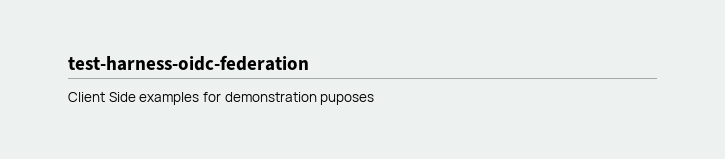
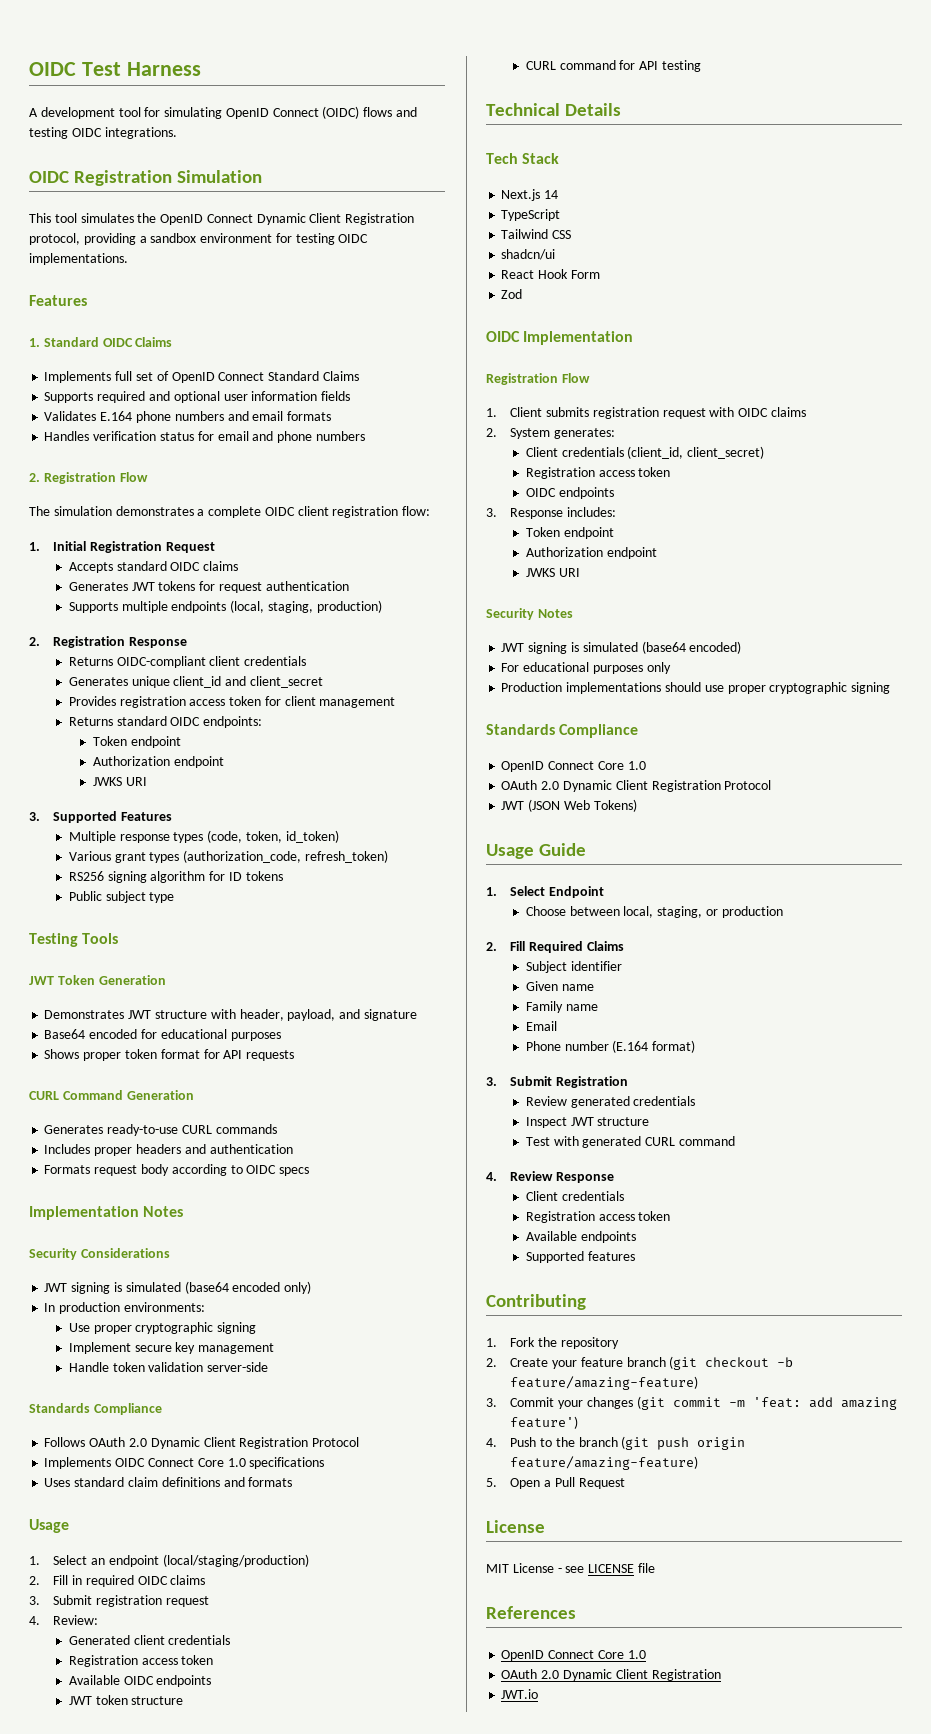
[68,55,309,71] [68,92,375,105] test-harness-oidc-federation // Client Side examples for demonstration puposes -> [29,62,201,76] [29,106,418,119] [29,127,177,139] [29,170,263,186] [29,213,415,225] [29,233,369,245] [29,253,128,265] [29,295,87,306] [29,337,173,347] [44,371,359,383] [44,391,351,403] [44,411,332,423] [44,431,365,443] [29,472,148,484] [29,506,431,518] [29,541,215,553] [68,561,239,573] [68,581,349,593] [68,600,382,613] [29,636,188,648] [68,656,307,668] [68,676,323,688] [68,696,396,708] [68,716,263,728] [93,736,181,748] [93,756,224,768] [93,777,147,786] [29,811,173,823] [68,830,339,843] [68,850,388,863] [68,871,283,883] [68,891,175,903] [29,933,119,947] [29,975,166,985] [44,1009,417,1021] [44,1029,281,1041] [44,1049,295,1061] [29,1090,194,1100] [44,1124,277,1136] [44,1144,293,1156] [44,1164,310,1176] [29,1206,184,1220] [29,1248,170,1260] [44,1281,312,1294] [44,1302,205,1314] [68,1322,257,1334] [68,1342,275,1354] [68,1362,269,1372] [29,1403,162,1415] [44,1437,360,1449] [44,1457,325,1469] [44,1477,293,1487] [29,1519,69,1533] [29,1554,309,1567] [29,1575,206,1587] [29,1595,209,1607] [29,1615,99,1625] [68,1635,231,1645] [68,1655,214,1667] [68,1675,212,1687] [68,1695,184,1705] [525,60,701,72] [486,103,622,116] [486,153,560,164] [501,189,559,201] [501,209,561,221] [501,229,572,239] [501,249,556,260] [501,269,600,279] [501,289,523,299] [486,331,634,345] [486,373,590,385] [486,407,807,419] [486,428,616,439] [525,446,765,459] [525,467,671,479] [525,487,614,499] [486,507,617,519] [525,527,614,539] [525,547,657,559] [525,568,580,577] [486,608,573,620] [501,641,742,654] [501,662,671,674] [501,682,891,694] [486,724,639,738] [501,761,646,772] [501,780,772,792] [501,799,637,812] [486,843,587,859] [486,886,605,898] [525,906,783,918] [486,941,624,953] [525,961,622,973] [525,981,594,991] [525,1001,598,1013] [525,1021,557,1031] [525,1040,696,1053] [486,1076,629,1088] [525,1096,696,1108] [525,1117,650,1128] [525,1136,735,1148] [486,1171,615,1183] [525,1191,624,1201] [525,1211,671,1223] [525,1231,636,1243] [525,1251,635,1263] [486,1294,586,1310] [486,1337,619,1349] [486,1356,794,1370] [510,1376,699,1390] [486,1396,897,1410] [510,1416,579,1429] [486,1436,746,1450] [510,1456,699,1470] [486,1477,625,1489] [486,1520,545,1533] [486,1563,655,1573] [486,1606,576,1619] [501,1650,646,1661] [501,1669,721,1681] [501,1689,539,1699] OIDC Test Harness // A development tool for simulating OpenID Connect (OIDC) flows and testing OIDC integrations. // OIDC Registration Simulation // This tool simulates the OpenID Connect Dynamic Client Registration protocol, providing a sandbox environment for testing OIDC implementations. // Features // 1. Standard OIDC Claims // Implements full set of OpenID Connect Standard Claims // Supports required and optional user information fields // Validates E.164 phone numbers and email formats // Handles verification status for email and phone numbers // 2. Registration Flow // The simulation demonstrates a complete OIDC client registration flow: // 1. Initial Registration Request // Accepts standard OIDC claims // Generates JWT tokens for request authentication // Supports multiple endpoints (local, staging, production) // 2. Registration Response // Returns OIDC-compliant client credentials // Generates unique client_id and client_secret // Provides registration access token for client management // Returns standard OIDC endpoints: // Token endpoint // Authorization endpoint // JWKS URI // 3. Supported Features // Multiple response types (code, token, id_token) // Various grant types (authorization_code, refresh_token) // RS256 signing algorithm for ID tokens // Public subject type // Testing Tools // JWT Token Generation // Demonstrates JWT structure with header, payload, and signature // Base64 encoded for educational purposes // Shows proper token format for API requests // CURL Command Generation // Generates ready-to-use CURL commands // Includes proper headers and authentication // Formats request body according to OIDC specs // Implementation Notes // Security Considerations // JWT signing is simulated (base64 encoded only) // In production environments: // Use proper cryptographic signing // Implement secure key management // Handle token validation server-side // Standards Compliance // Follows OAuth 2.0 Dynamic Client Registration Protocol // Implements OIDC Connect Core 1.0 specifications // Uses standard claim definitions and formats // Usage // 1. Select an endpoint (local/staging/production) // 2. Fill in required OIDC claims // 3. Submit registration request // 4. Review: // Generated client credentials // Registration access token // Available OIDC endpoints // JWT token structure // CURL command for API testing // Technical Details // Tech Stack // Next.js 14 // TypeScript // Tailwind CSS // shadcn/ui // React Hook Form // Zod // OIDC Implementation // Registration Flow // 1. Client submits registration request with OIDC claims // 2. System generates: // Client credentials (client_id, client_secret) // Registration access token // OIDC endpoints // 3. Response includes: // Token endpoint // Authorization endpoint // JWKS URI // Security Notes // JWT signing is simulated (base64 encoded) // For educational purposes only // Production implementations should use proper cryptographic signing // Standards Compliance // OpenID Connect Core 1.0 // OAuth 2.0 Dynamic Client Registration Protocol // JWT (JSON Web Tokens) // Usage Guide // 1. Select Endpoint // Choose between local, staging, or production // 2. Fill Required Claims // Subject identifier // Given name // Family name // Email // Phone number (E.164 format) // 3. Submit Registration // Review generated credentials // Inspect JWT structure // Test with generated CURL command // 4. Review Response // Client credentials // Registration access token // Available endpoints // Supported features // Contributing // 1. Fork the repository // 2. Create your feature branch (git checkout -b feature/amazing-feature) // 3. Commit your changes (git commit -m 'feat: add amazing feature') // 4. Push to the branch (git push origin feature/amazing-feature) // 5. Open a Pull Request // License // MIT License - see LICENSE file // References // OpenID Connect Core 1.0 // OAuth 2.0 Dynamic Client Registration // JWT.io

